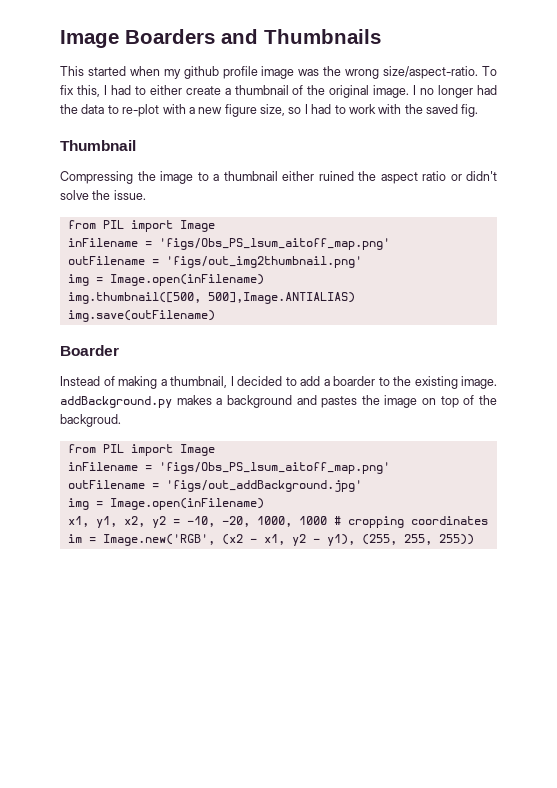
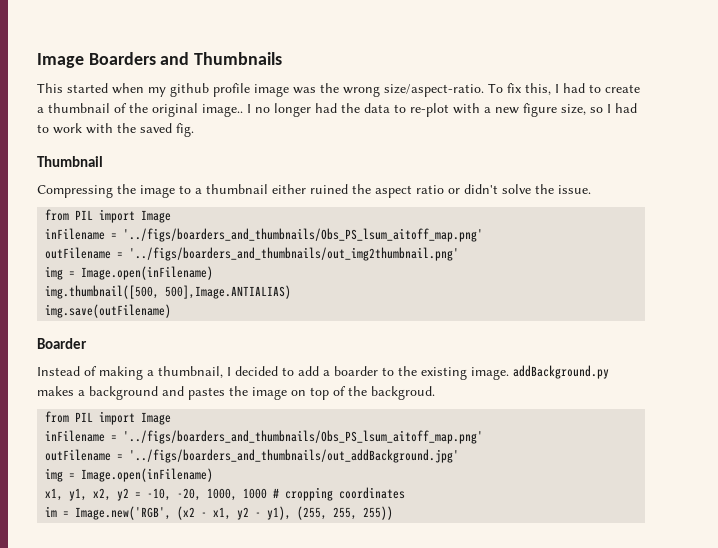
[149,85,182,95] either -> (601, 88) none
[373,85,410,98] image. -> [202,104,243,117] image..
[158,238,390,250] [67,256,362,268] 'figs/Obs_PS_lsum_aitoff_map.png' // outFilename = 'figs/out_img2thumbnail.png' -> [123,228,484,242] [45,247,460,261] '../figs/boarders_and_thumbnails/Obs_PS_lsum_aitoff_map.png' // outFilename = '../figs/boarders_and_thumbnails/out_img2thumbnail.png'
[158,462,390,474] [67,480,362,492] 'figs/Obs_PS_lsum_aitoff_map.png' // outFilename = 'figs/out_addBackground.jpg' -> [123,430,484,444] [45,449,460,463] '../figs/boarders_and_thumbnails/Obs_PS_lsum_aitoff_map.png' // outFilename = '../figs/boarders_and_thumbnails/out_addBackground.jpg'

